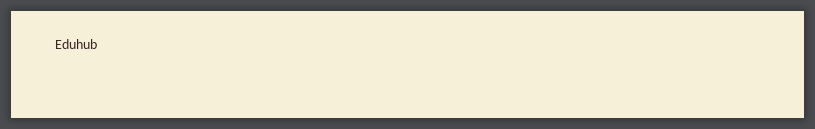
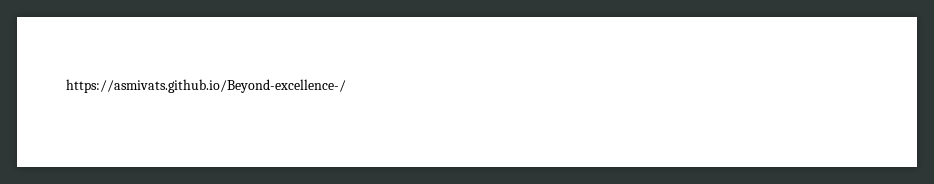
[55,39,97,49] Eduhub -> [66,79,346,93] https://asmivats.github.io/Beyond-excellence-/

